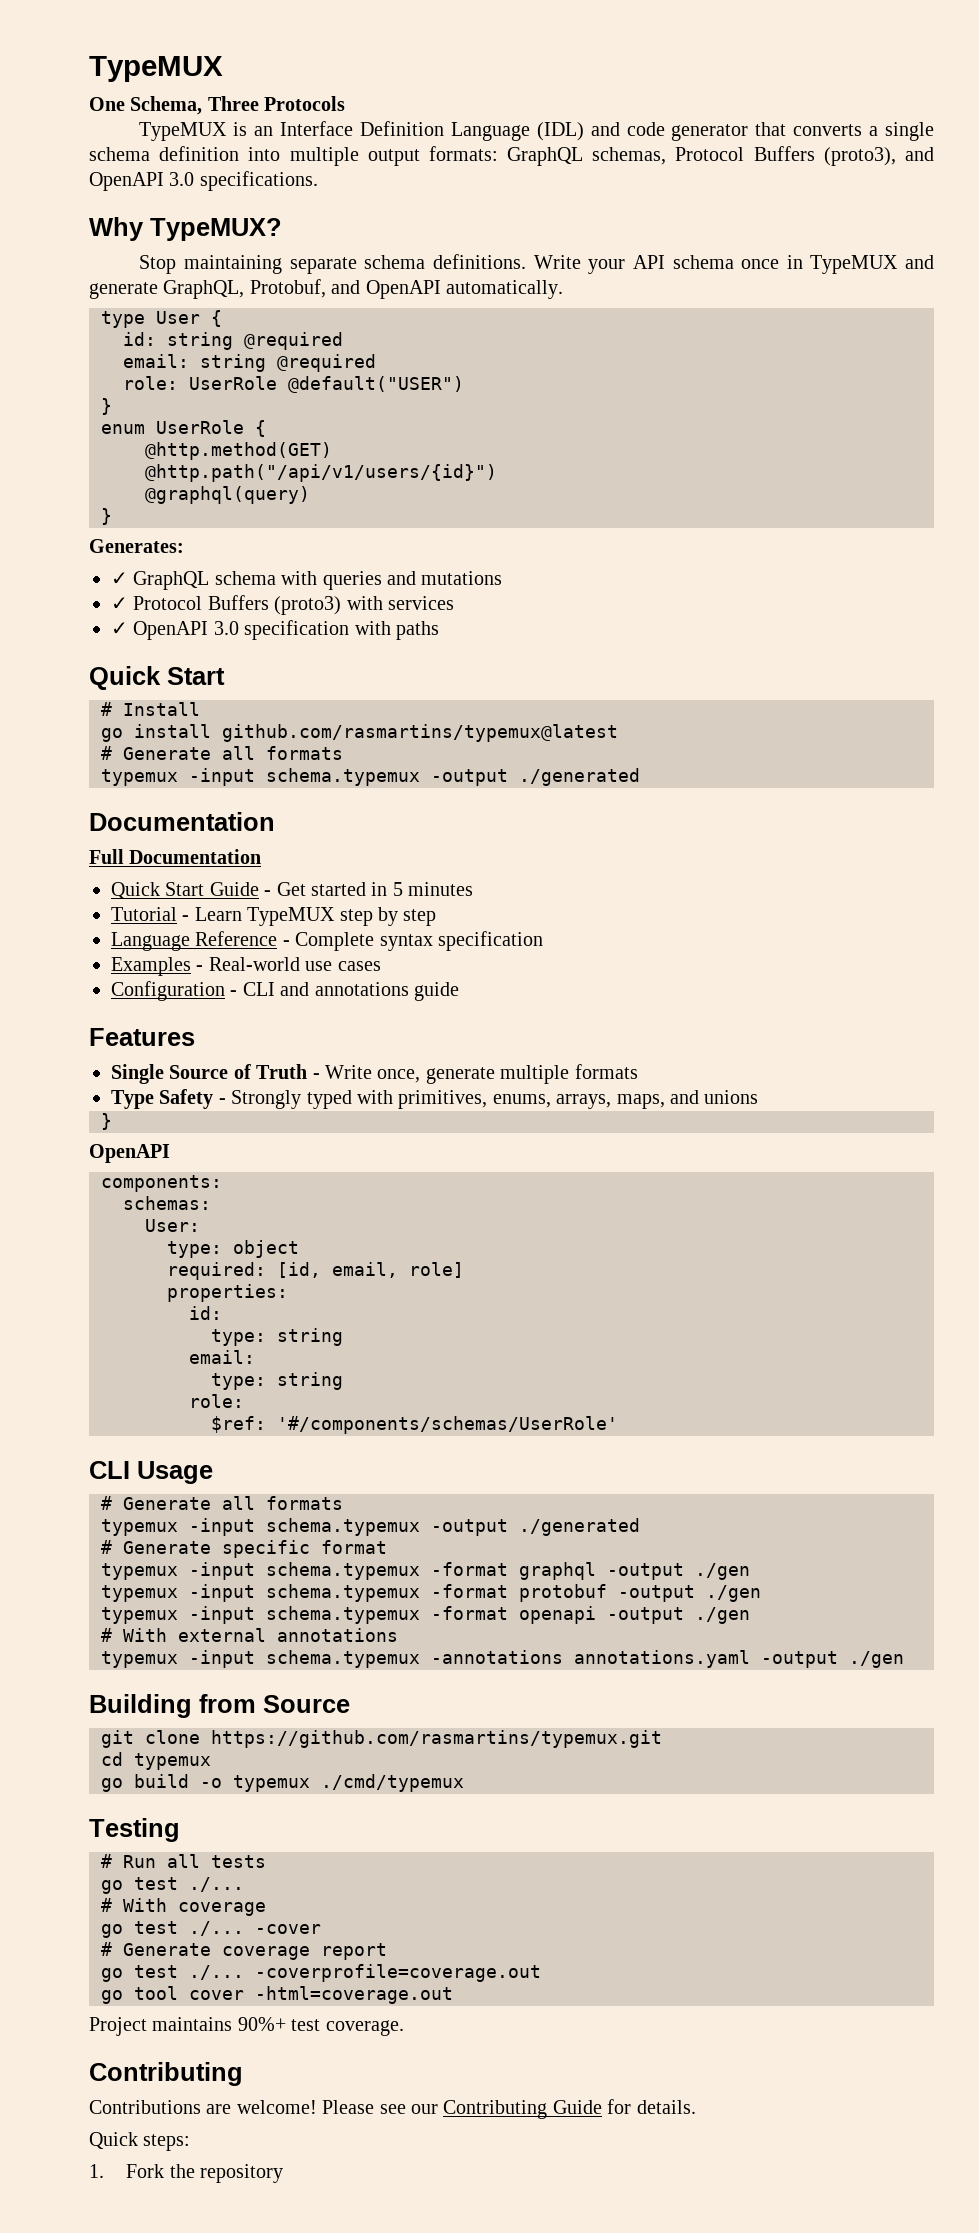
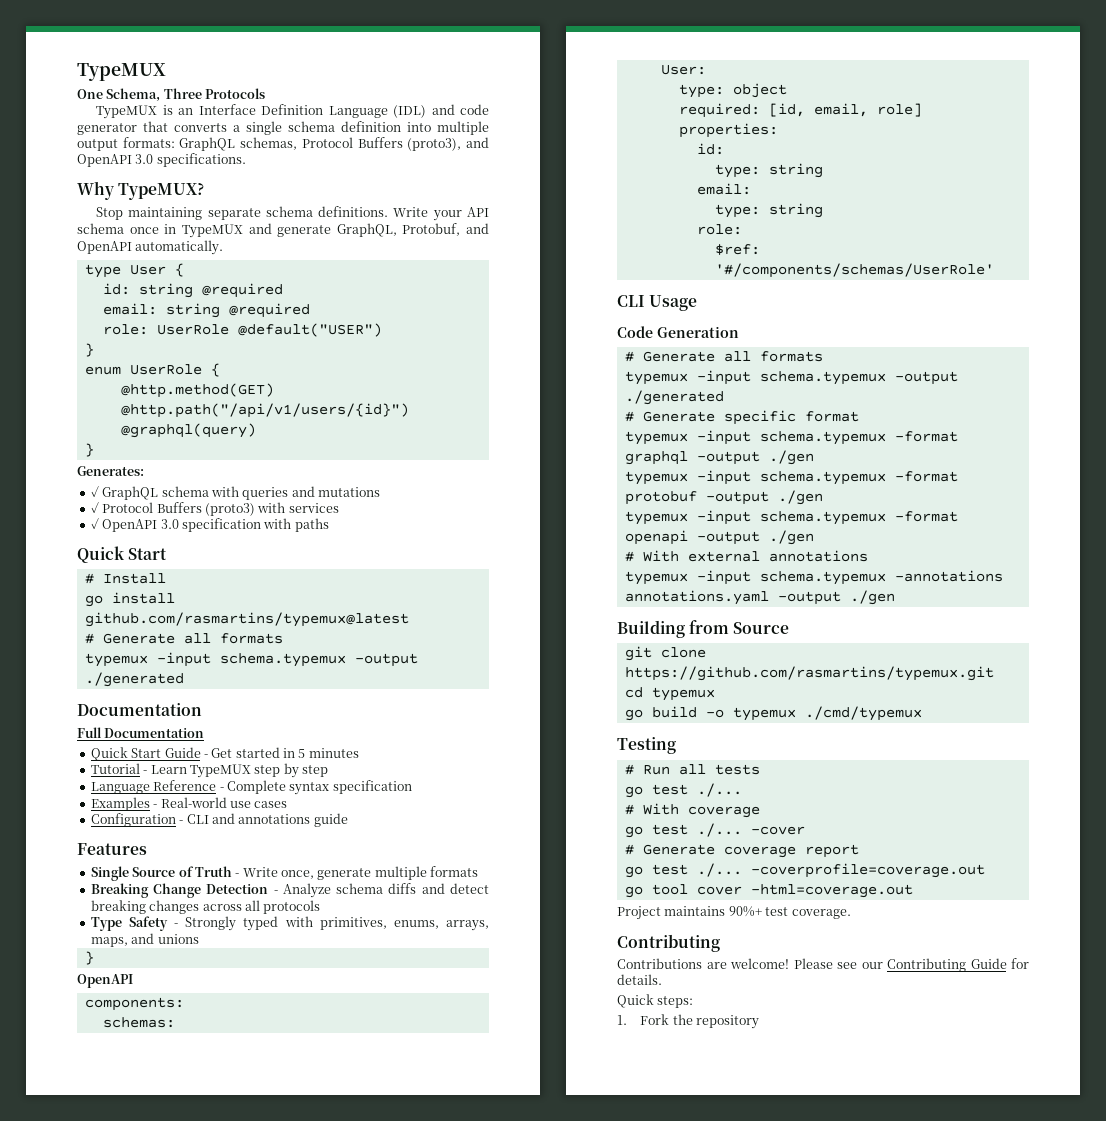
(638, 1071) none -> [90,883,489,898] [90,900,321,914] // Breaking Change Detection - Analyze schema diffs and detect breaking changes across all protocols
(213, 1472) none -> [617,326,739,338] // Code Generation

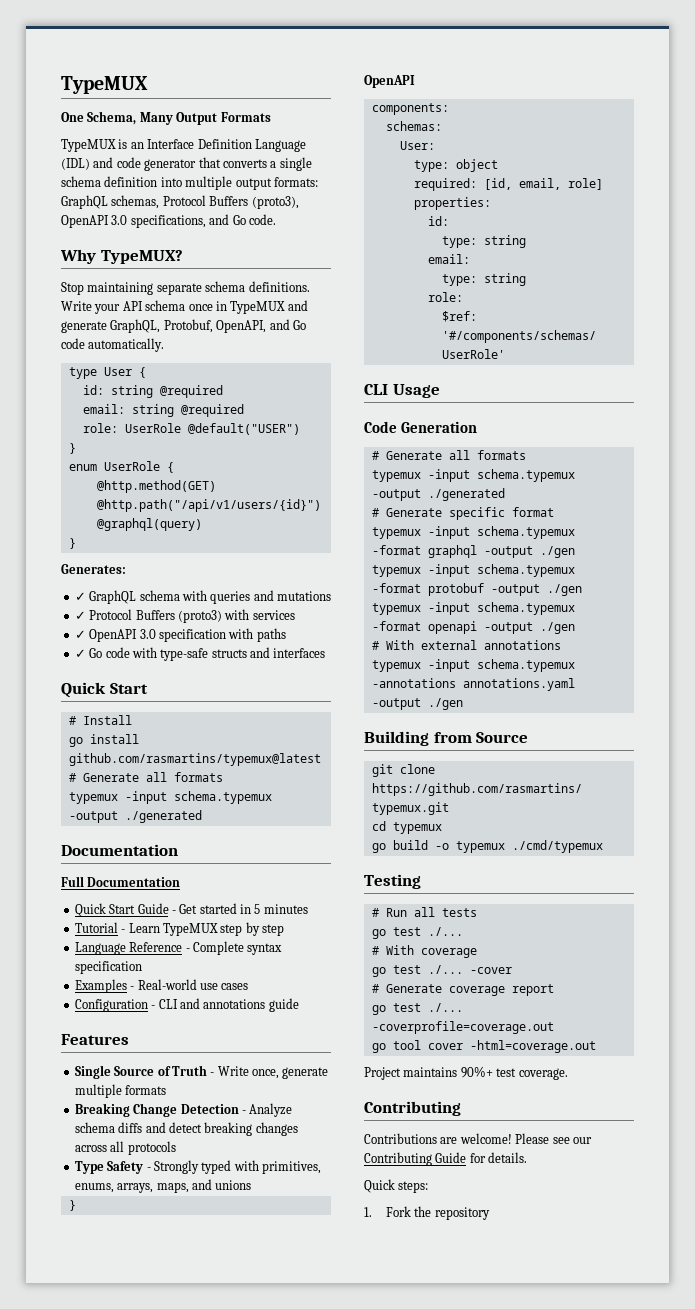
[163,88,266,99] Three Protocols -> [139,112,271,125] Many Output Formats
[466,137,490,148] [77,153,246,167] and OpenAPI 3.0 specifications. -> [61,214,276,228] OpenAPI 3.0 specifications, and Go code.
[466,223,489,234] [77,241,132,254] and OpenAPI -> [216,319,306,333] [61,338,85,349] OpenAPI, and Go code
(329, 525) none -> [74,647,326,661] // ✓ Go code with type-safe structs and interfaces

